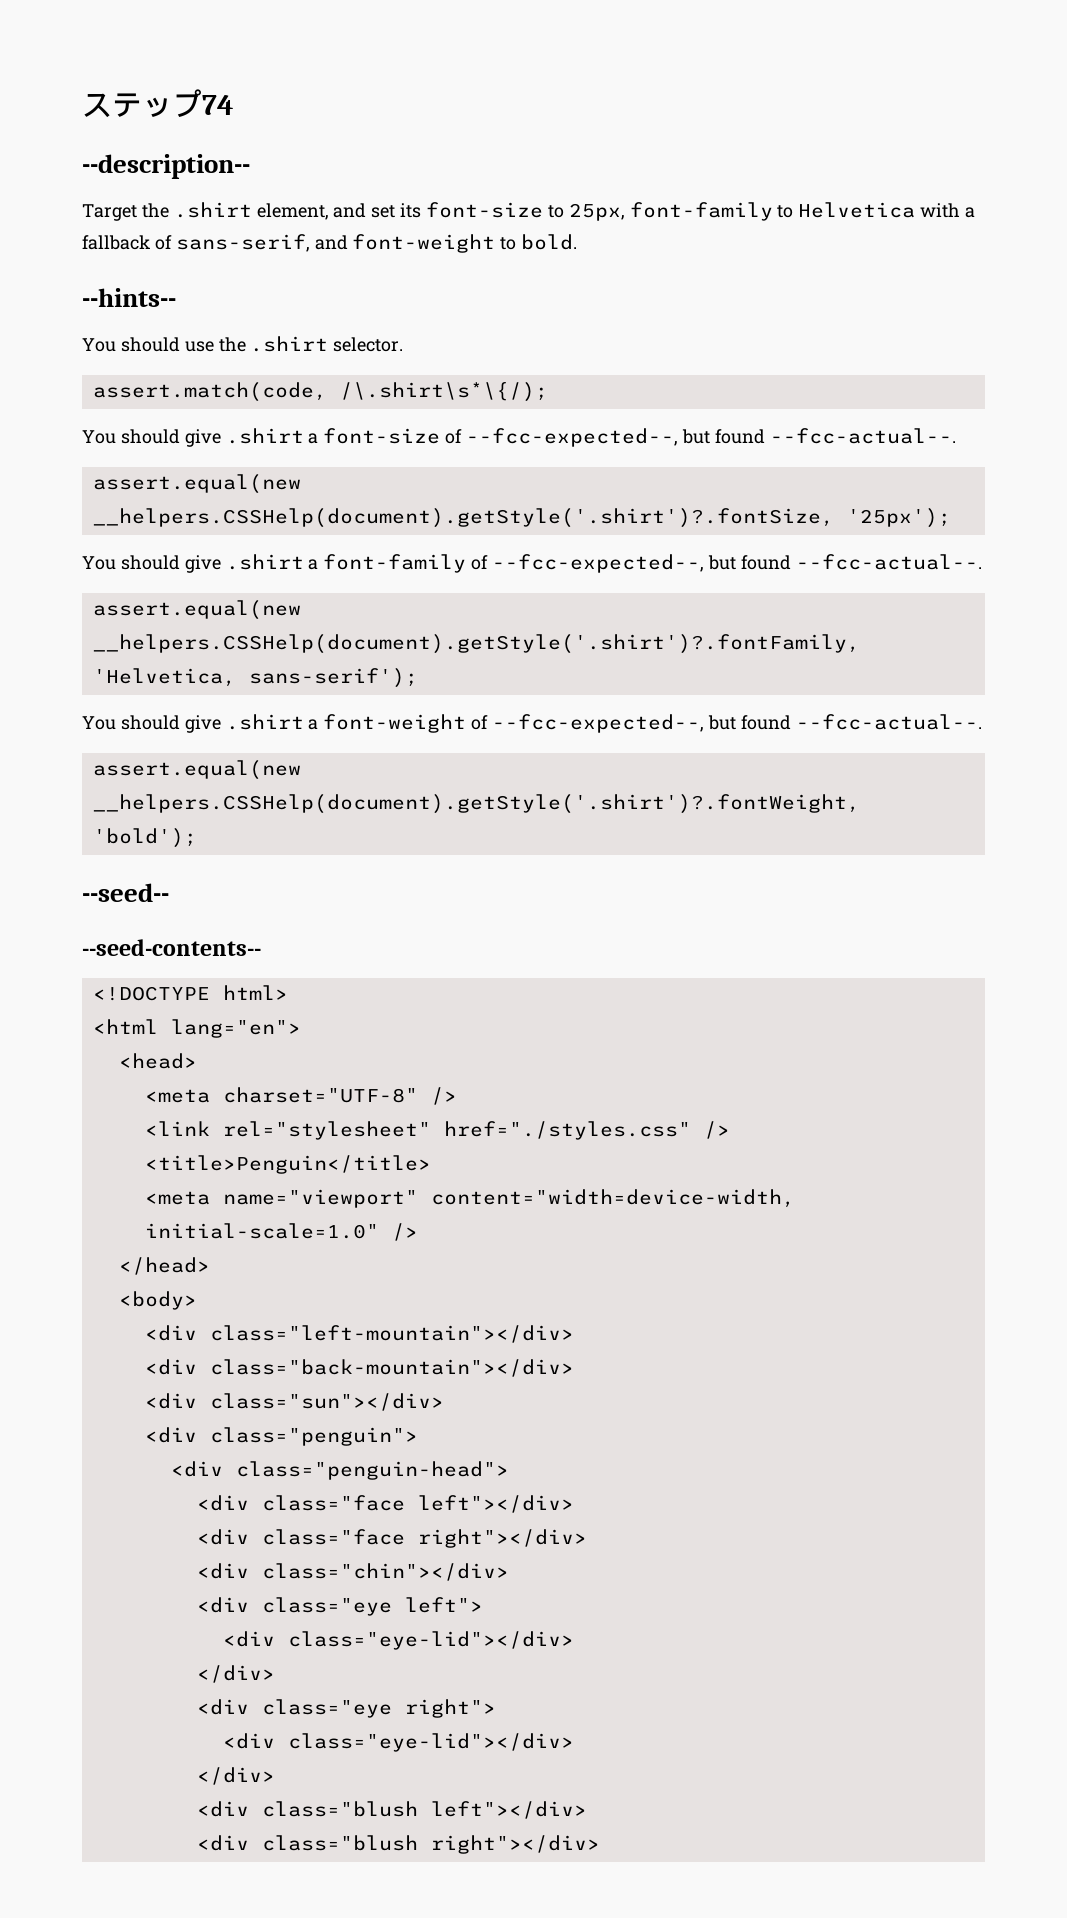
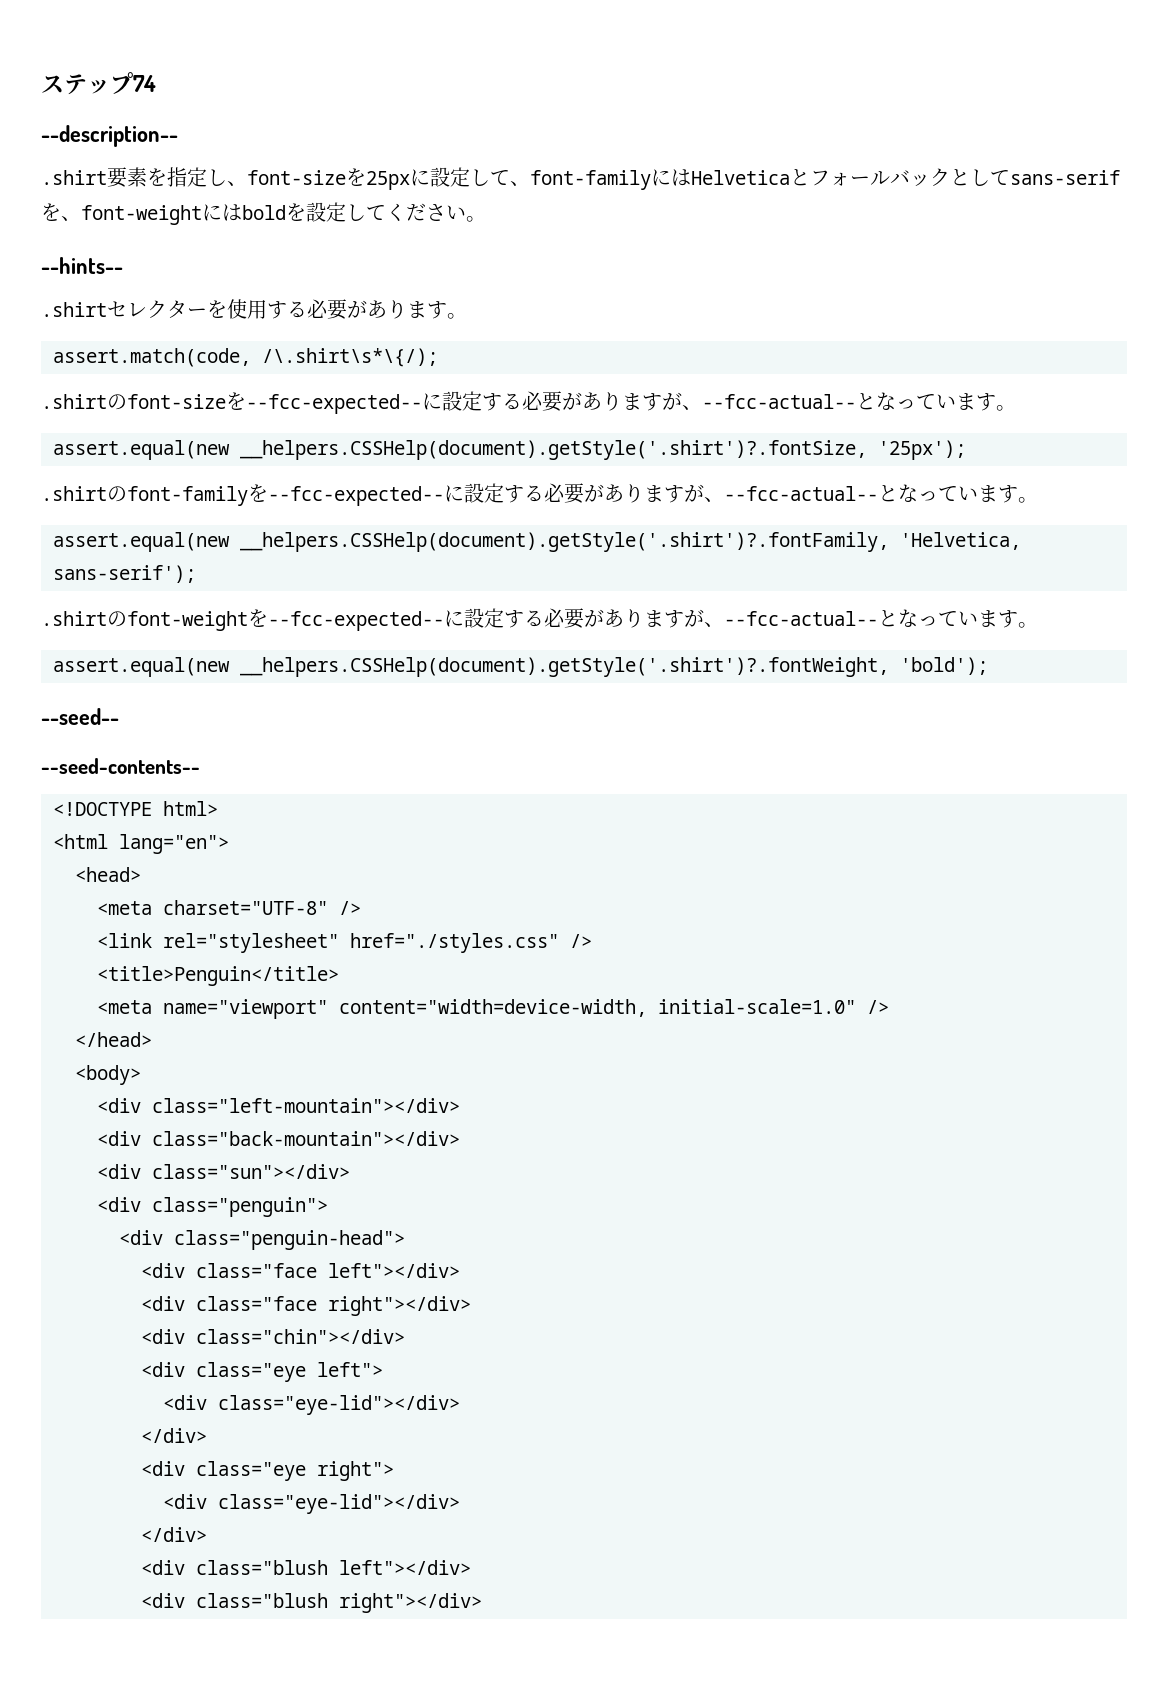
[82,202,976,221] [82,234,578,253] [82,288,176,307] [82,336,404,352] [92,382,548,402] [82,428,956,447] [92,474,301,494] [92,508,951,528] [82,554,982,573] [92,600,301,620] [92,634,860,654] [92,668,418,688] [82,714,982,733] Target the .shirt element, and set its font-size to 25px, font-family to Helvetica with a fallback of sans-serif, and font-weight to bold. // --hints-- // You should use the .shirt selector. // assert.match(code, /\.shirt\s*\{/); // You should give .shirt a font-size of --fcc-expected--, but found --fcc-actual--. // assert.equal(new __helpers.CSSHelp(document).getStyle('.shirt')?.fontSize, '25px'); // You should give .shirt a font-family of --fcc-expected--, but found --fcc-actual--. // assert.equal(new __helpers.CSSHelp(document).getStyle('.shirt')?.fontFamily, 'Helvetica, sans-serif'); // You should give .shirt a font-weight of --fcc-expected--, but found --fcc-actual--. -> [41,167,1120,190] [41,202,486,225] [41,257,123,274] [41,299,467,320] [53,348,438,367] [41,391,1016,414] [53,440,966,460] [41,483,1038,506] [53,532,1021,552] [53,565,196,583] [41,608,1038,631] .shirt要素を指定し、font-sizeを25pxに設定して、font-familyにはHelveticaとフォールバックとしてsans-serifを、font-weightにはboldを設定してください。 // --hints-- // .shirtセレクターを使用する必要があります。 // assert.match(code, /\.shirt\s*\{/); // .shirtのfont-sizeを--fcc-expected--に設定する必要がありますが、--fcc-actual--となっています。 // assert.equal(new __helpers.CSSHelp(document).getStyle('.shirt')?.fontSize, '25px'); // .shirtのfont-familyを--fcc-expected--に設定する必要がありますが、--fcc-actual--となっています。 // assert.equal(new __helpers.CSSHelp(document).getStyle('.shirt')?.fontFamily, 'Helvetica, sans-serif'); // .shirtのfont-weightを--fcc-expected--に設定する必要がありますが、--fcc-actual--となっています。

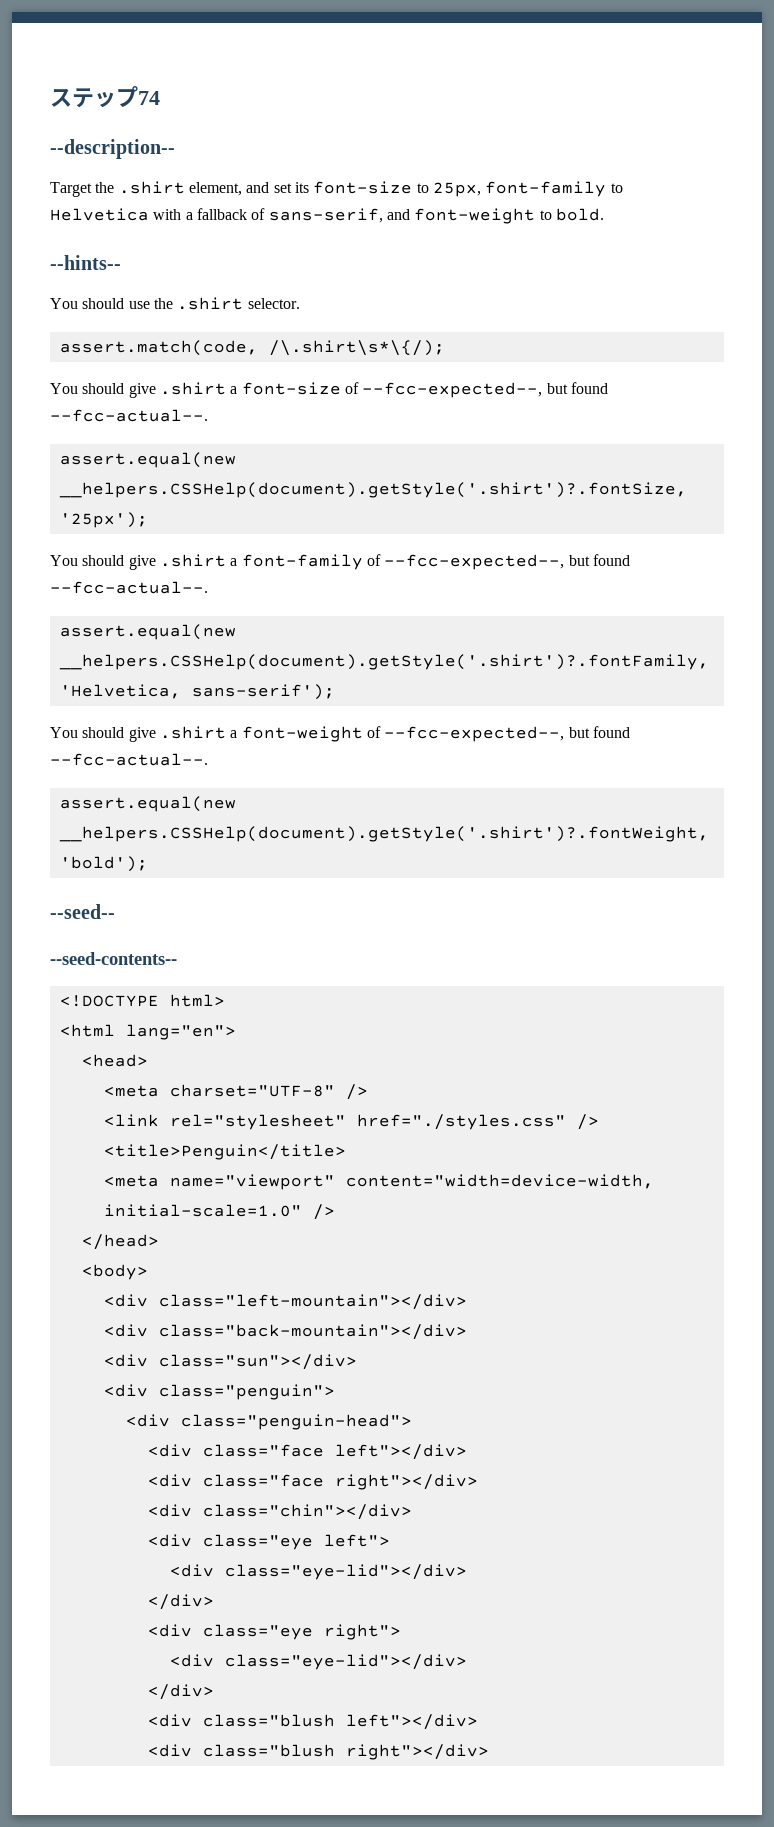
[41,167,1120,190] [41,202,486,225] [41,257,123,274] [41,299,467,320] [53,348,438,367] [41,391,1016,414] [53,440,966,460] [41,483,1038,506] [53,532,1021,552] [53,565,196,583] [41,608,1038,631] .shirt要素を指定し、font-sizeを25pxに設定して、font-familyにはHelveticaとフォールバックとしてsans-serifを、font-weightにはboldを設定してください。 // --hints-- // .shirtセレクターを使用する必要があります。 // assert.match(code, /\.shirt\s*\{/); // .shirtのfont-sizeを--fcc-expected--に設定する必要がありますが、--fcc-actual--となっています。 // assert.equal(new __helpers.CSSHelp(document).getStyle('.shirt')?.fontSize, '25px'); // .shirtのfont-familyを--fcc-expected--に設定する必要がありますが、--fcc-actual--となっています。 // assert.equal(new __helpers.CSSHelp(document).getStyle('.shirt')?.fontFamily, 'Helvetica, sans-serif'); // .shirtのfont-weightを--fcc-expected--に設定する必要がありますが、--fcc-actual--となっています。 -> [50,181,623,197] [50,208,604,224] [50,255,121,270] [50,297,300,310] [59,340,445,356] [50,382,608,398] [50,409,208,422] [59,452,236,468] [58,482,687,498] [59,512,148,528] [50,554,630,570] [50,581,208,594] [59,624,236,640] [58,654,709,670] [59,684,335,700] [50,726,630,742] [50,753,208,766] Target the .shirt element, and set its font-size to 25px, font-family to Helvetica with a fallback of sans-serif, and font-weight to bold. // --hints-- // You should use the .shirt selector. // assert.match(code, /\.shirt\s*\{/); // You should give .shirt a font-size of --fcc-expected--, but found --fcc-actual--. // assert.equal(new __helpers.CSSHelp(document).getStyle('.shirt')?.fontSize, '25px'); // You should give .shirt a font-family of --fcc-expected--, but found --fcc-actual--. // assert.equal(new __helpers.CSSHelp(document).getStyle('.shirt')?.fontFamily, 'Helvetica, sans-serif'); // You should give .shirt a font-weight of --fcc-expected--, but found --fcc-actual--.

